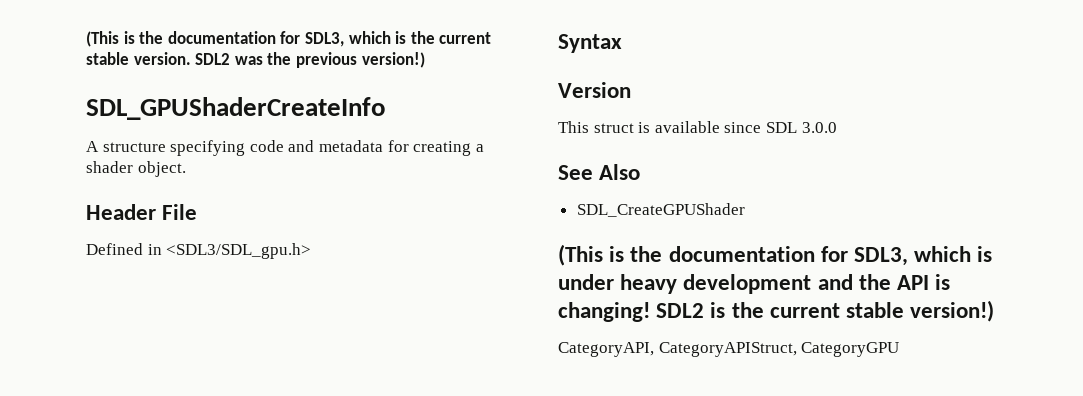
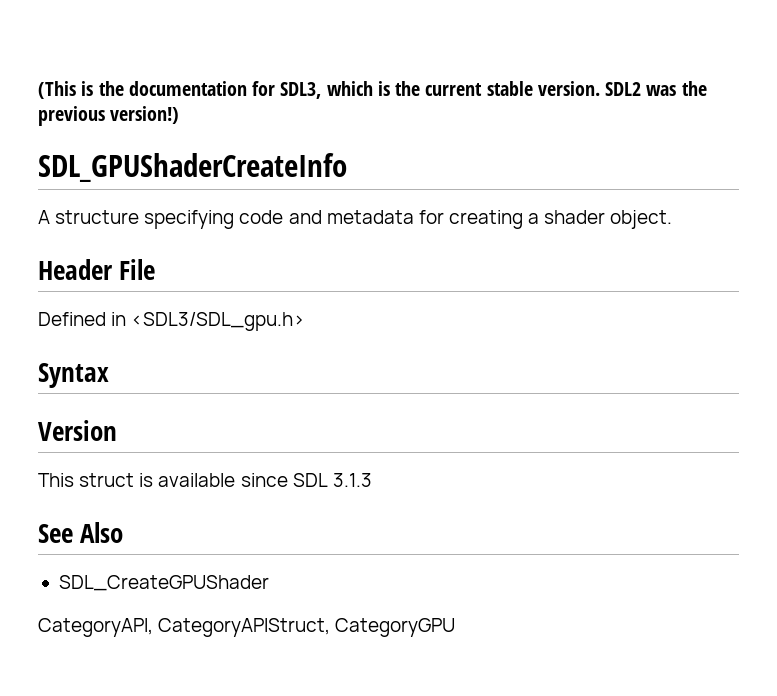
[801,122,837,133] 3.0.0 -> [332,473,372,487] 3.1.3
[558,244,993,266] [558,274,951,294] [558,300,995,322] // (This is the documentation for SDL3, which is under heavy development and the API is changing! SDL2 is the current stable version!) -> (269, 583) none

